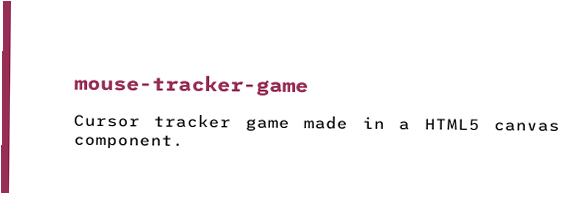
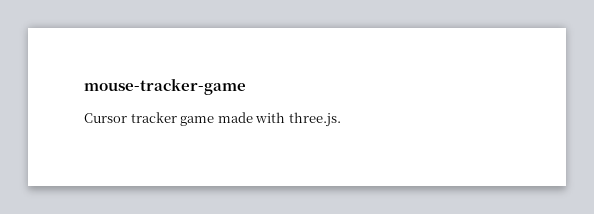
[361,116,560,132] [73,134,184,150] in a HTML5 canvas component. -> [255,112,341,127] with three.js.

